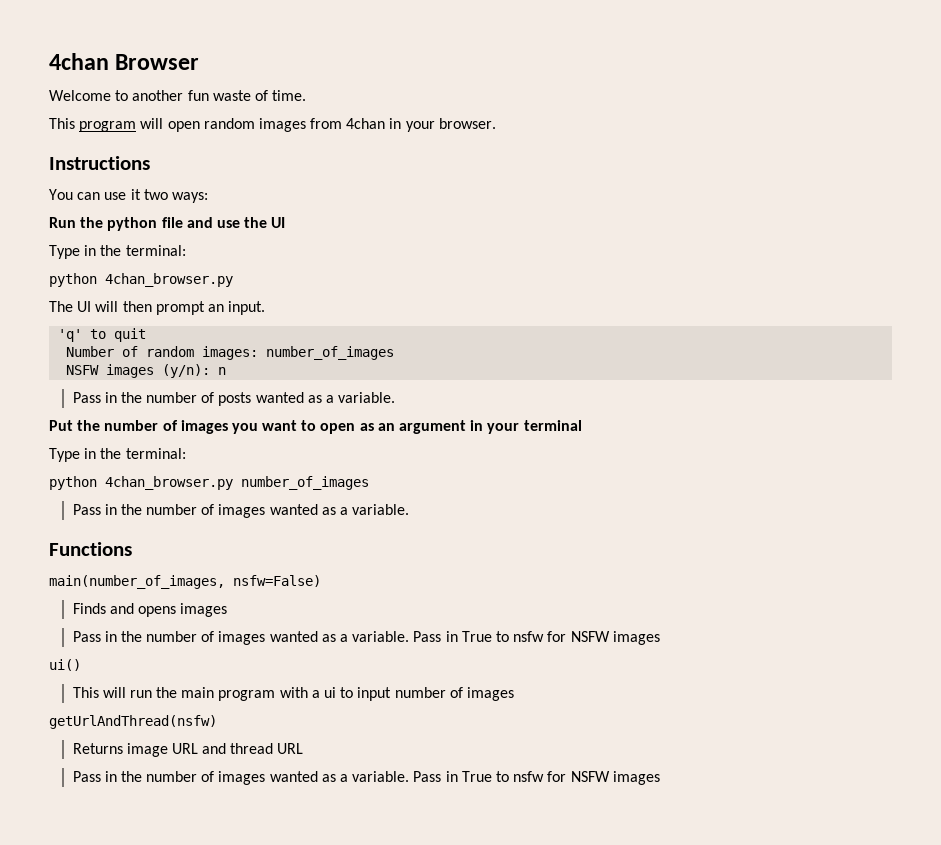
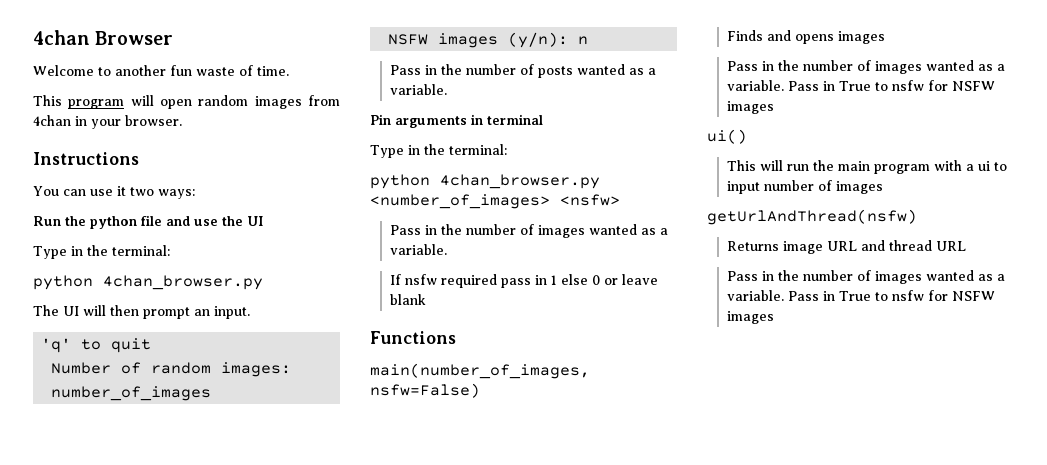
[49,420,520,434] Put the number of images you want to open as an argument in your -> [370,114,483,128] Pin arguments in
[241,476,369,490] number_of_images -> [370,194,620,209] <number_of_images> <nsfw>
(410, 509) none -> [389,274,658,288] [389,294,426,305] // If nsfw required pass in 1 else 0 or leave blank

